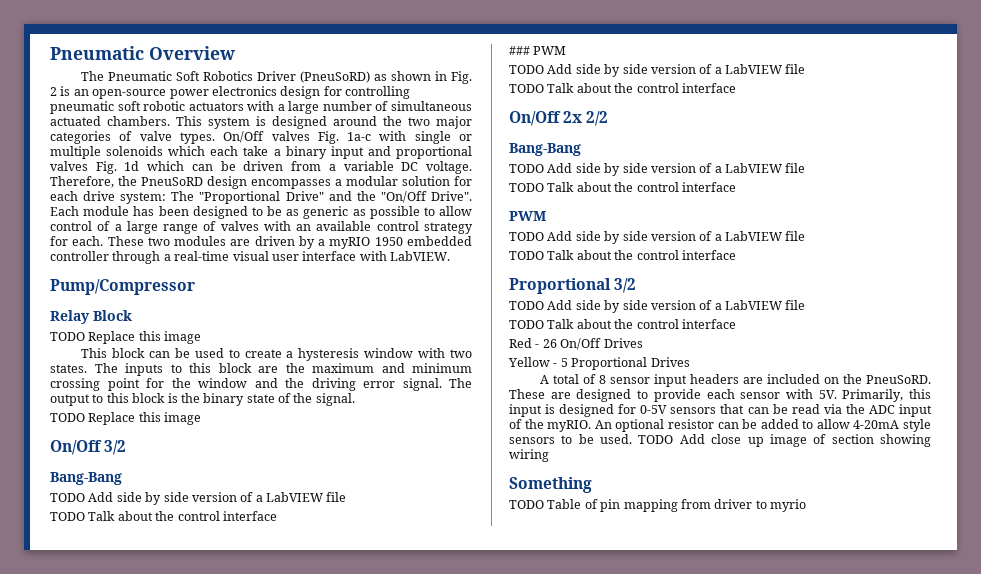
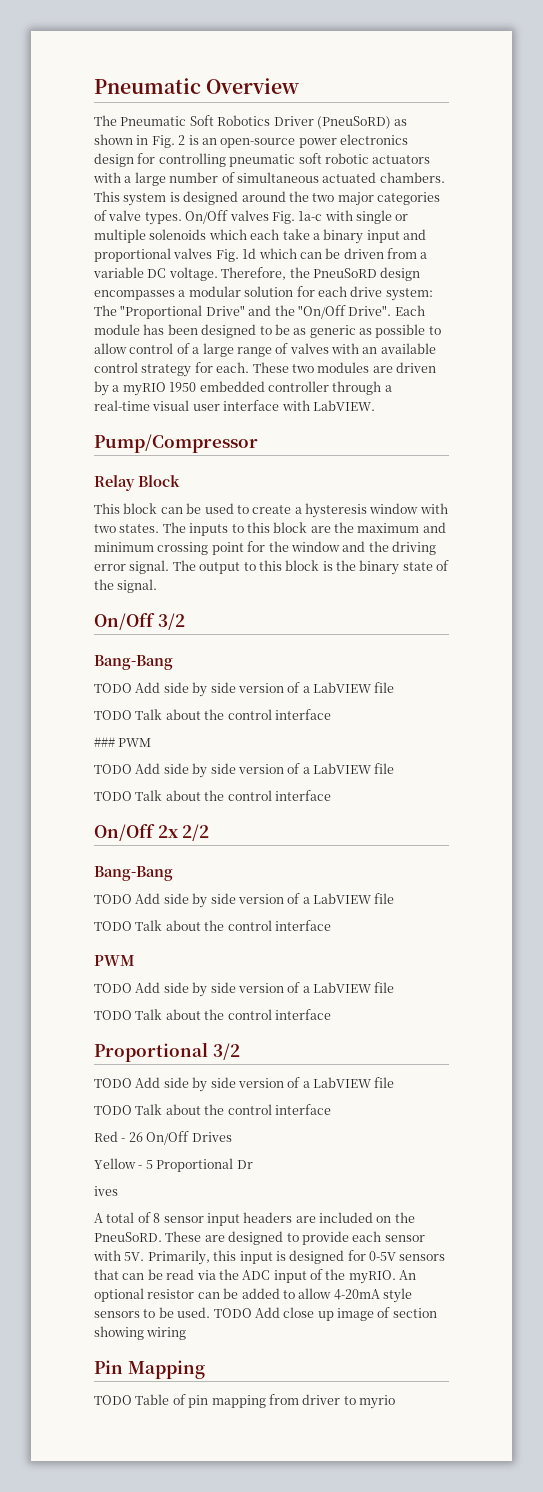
[50,331,202,344] // TODO Replace this image -> (180, 481) none
[50,412,202,425] // TODO Replace this image -> (158, 586) none
[650,357,690,367] Drives -> [236,1160,253,1169] [94,1186,118,1196] Dr // ives
[509,477,592,493] Something -> [94,1360,205,1379] Pin Mapping

